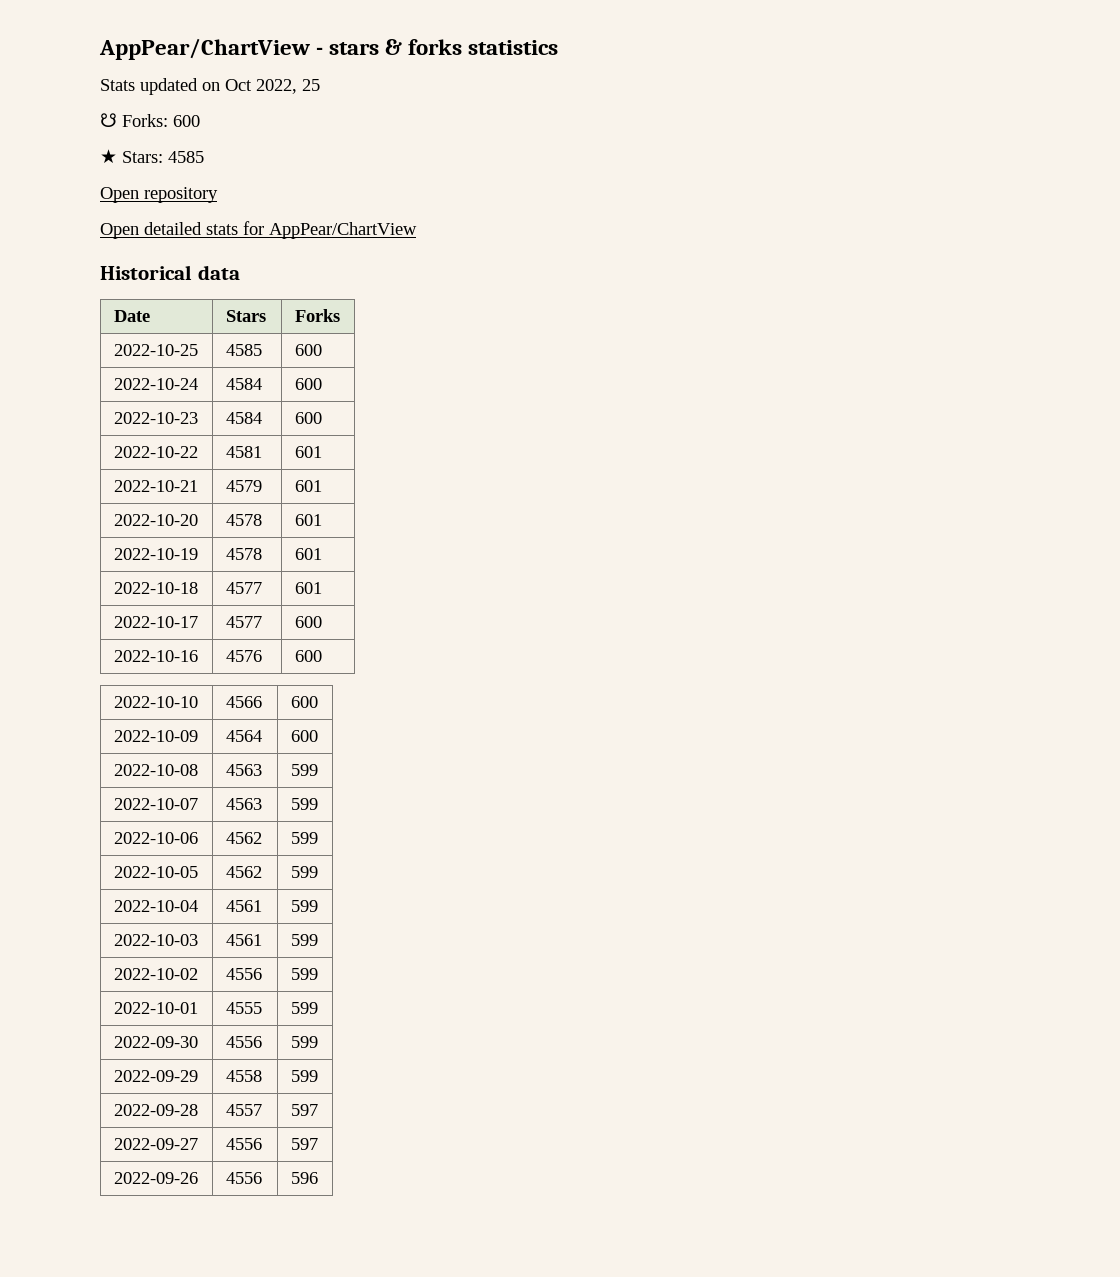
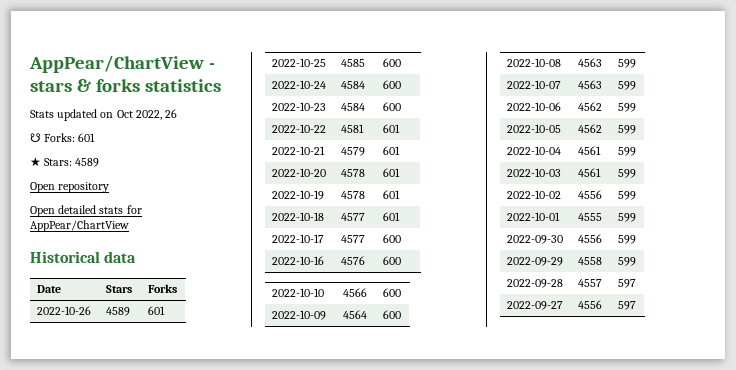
[302,79,320,91] 25 -> [165,109,178,118] 26
[173,115,200,127] 600 -> [78,133,96,142] 601
[168,151,204,163] 4585 -> [75,158,100,167] 4589
(340, 315) none -> [37,306,92,315] [106,307,131,316] [148,306,166,315] // 2022-10-26 | 4589 | 601
[113,1172,198,1184] [225,1172,262,1184] [290,1172,318,1184] // 2022-09-26 | 4556 | 596 -> (637, 305) none

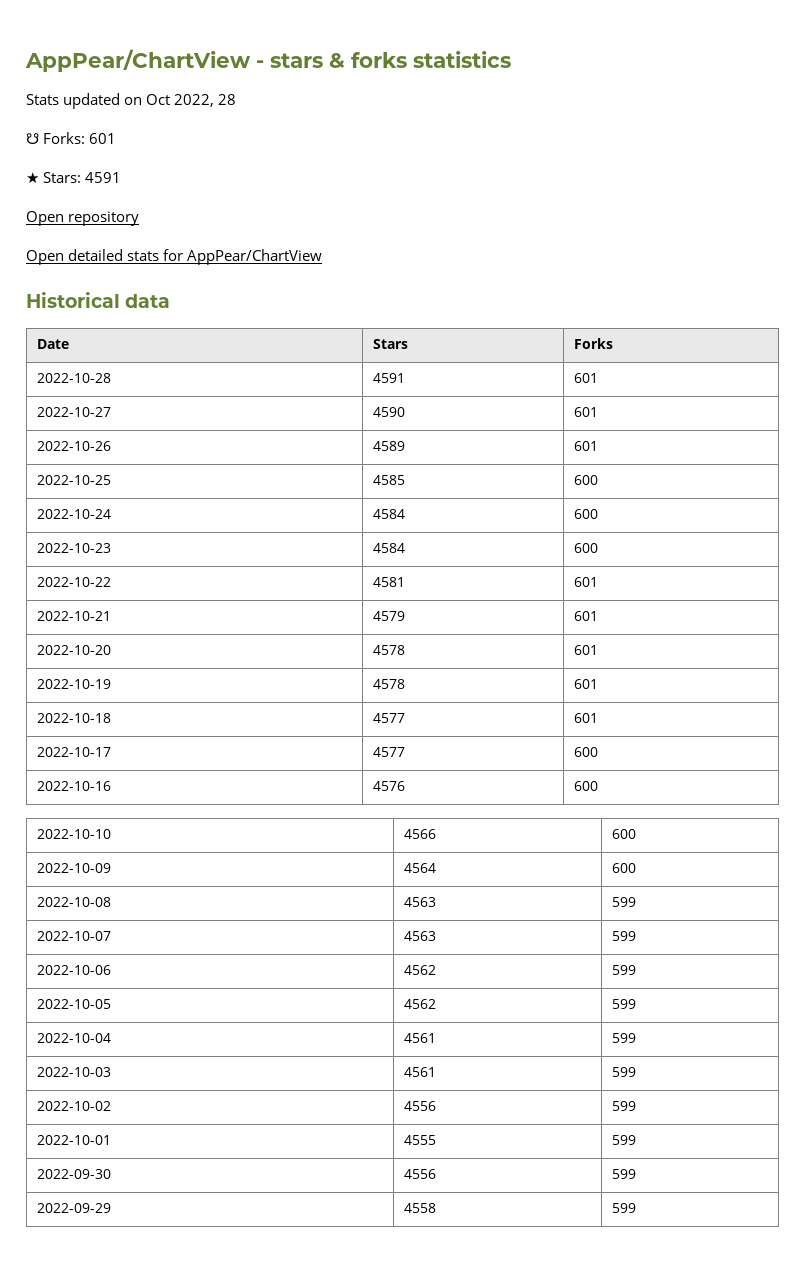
[165,109,178,118] 26 -> [218,94,237,105] 28
[75,158,100,167] 4589 -> [85,172,122,183] 4591
(178, 288) none -> [36,373,111,383] [372,373,405,383] [573,373,598,383] [36,407,111,417] [372,407,405,417] [573,407,598,417] // 2022-10-28 | 4591 | 601 // 2022-10-27 | 4590 | 601
[507,279,564,288] [578,279,603,287] [618,279,637,288] [507,301,564,310] [578,300,603,309] [618,301,637,310] // 2022-09-28 | 4557 | 597 // 2022-09-27 | 4556 | 597 -> (636, 1208) none

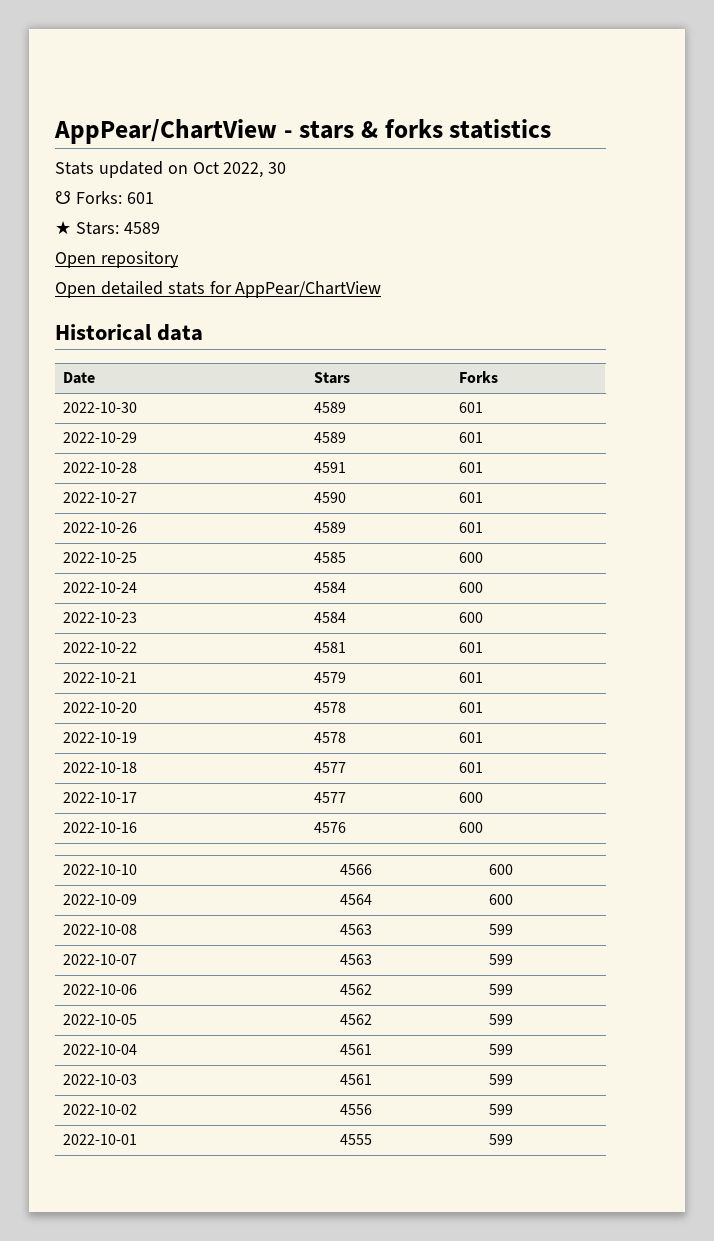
[218,94,237,105] 28 -> [268,162,287,174] 30
[85,172,122,183] 4591 -> [123,222,160,234] 4589
(613, 343) none -> [62,402,137,413] [313,402,346,413] [458,402,483,413] [62,432,137,443] [313,432,346,443] [458,432,483,443] // 2022-10-30 | 4589 | 601 // 2022-10-29 | 4589 | 601
[36,1169,111,1179] [403,1169,436,1179] [611,1169,636,1179] [36,1203,111,1213] [403,1203,436,1213] [611,1203,636,1213] // 2022-09-30 | 4556 | 599 // 2022-09-29 | 4558 | 599 -> (513, 1139) none

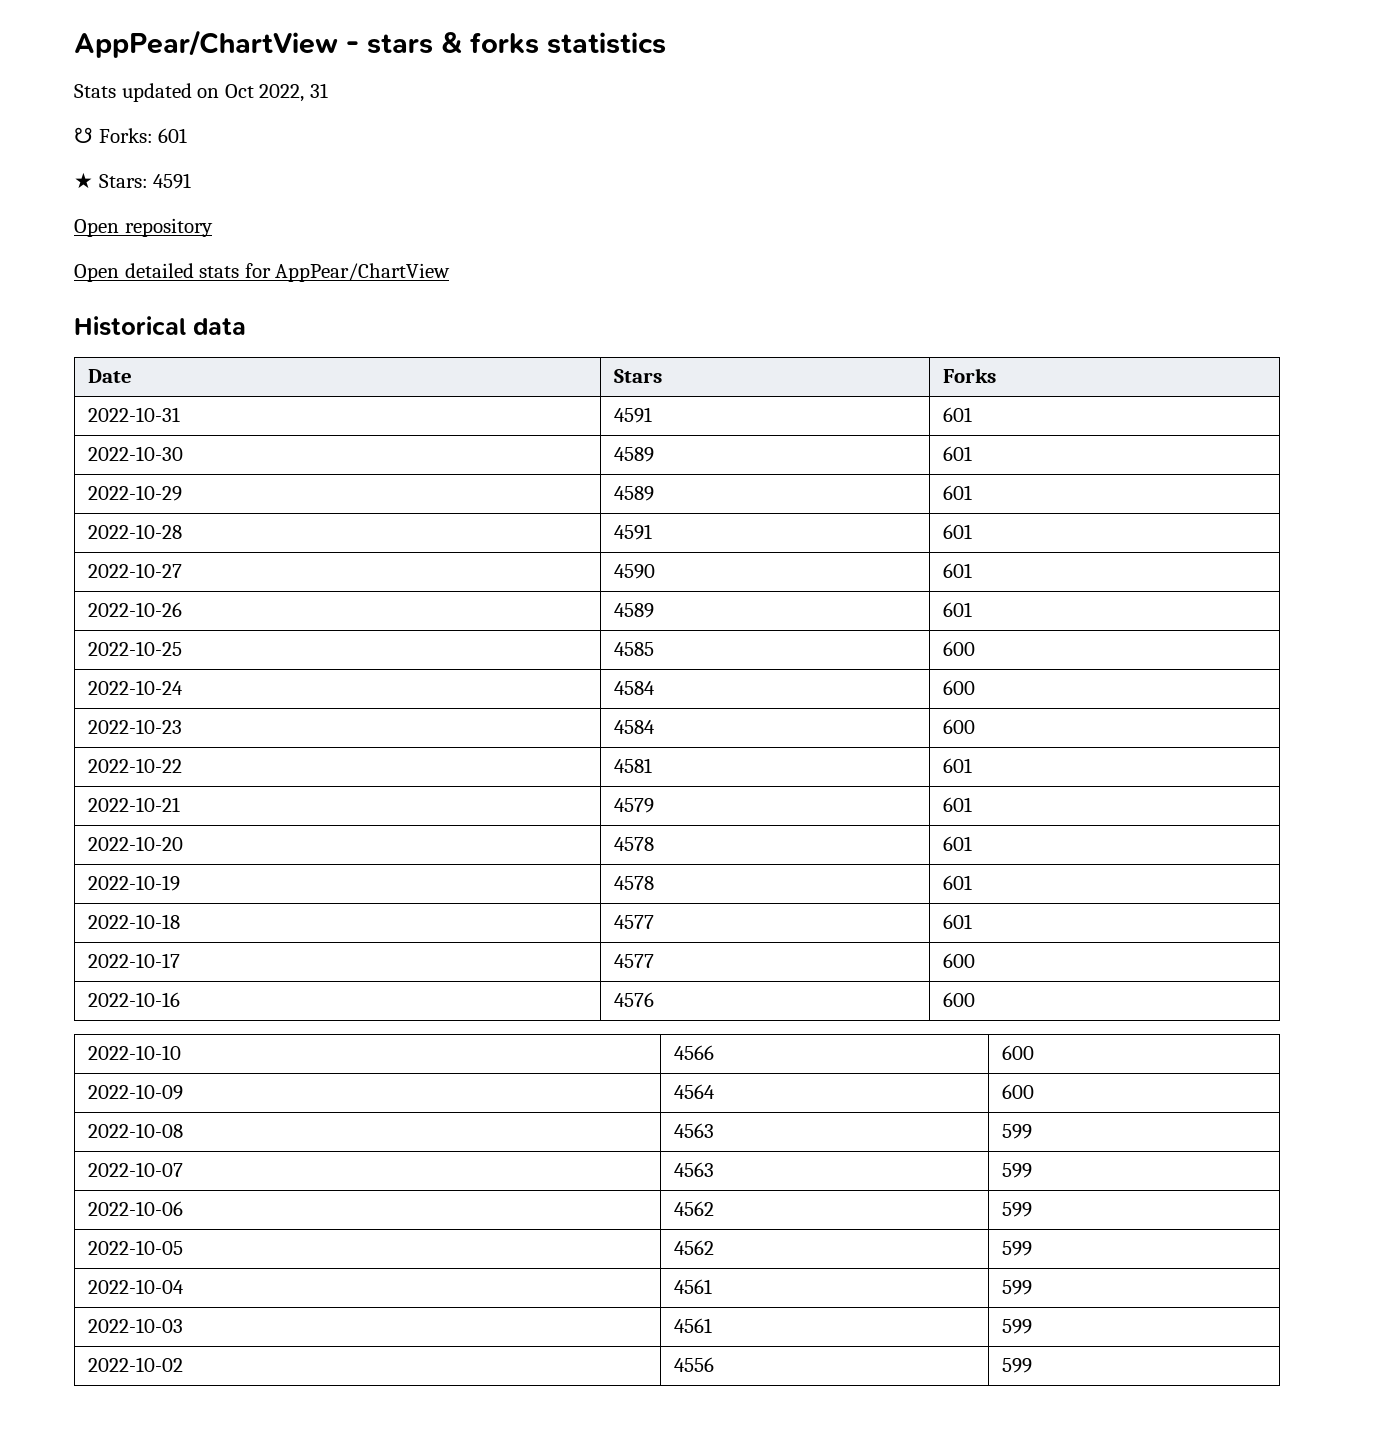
[268,162,287,174] 30 -> [309,83,328,98] 31
[123,222,160,234] 4589 -> [153,173,192,189] 4591
(498, 377) none -> [88,407,181,422] [614,407,653,423] [943,407,973,422] // 2022-10-31 | 4591 | 601
[62,1134,137,1145] [339,1134,372,1145] [488,1134,513,1145] // 2022-10-01 | 4555 | 599 -> (1033, 1365) none

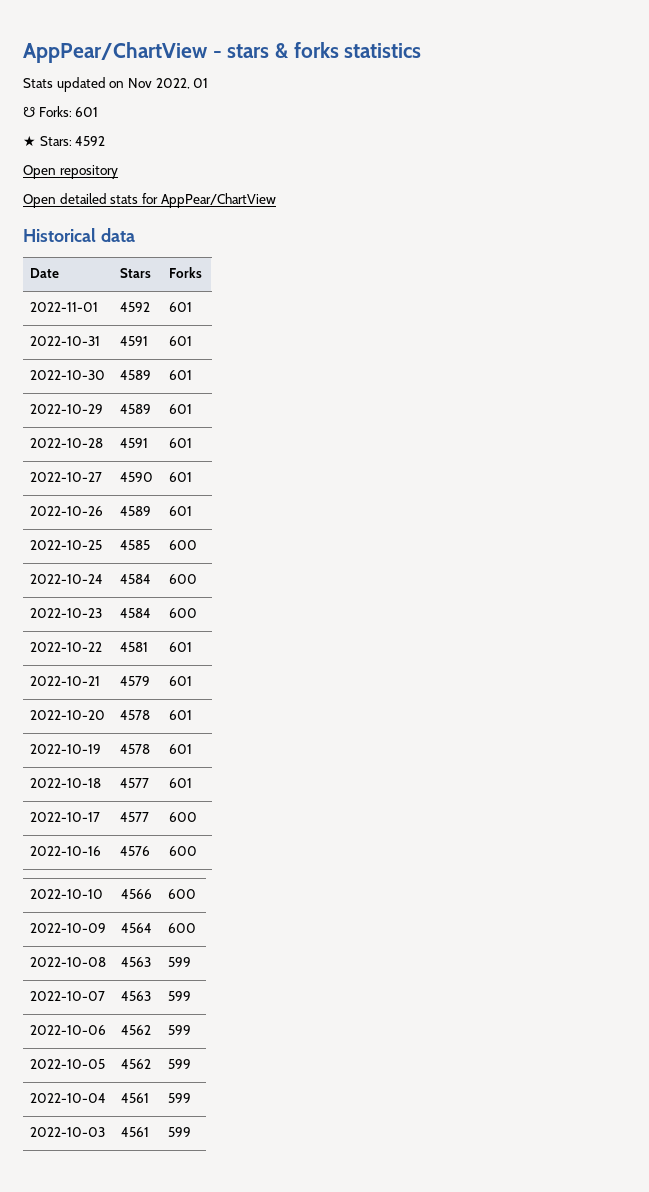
[224,83,328,102] Oct 2022, 31 -> [127,78,209,89] Nov 2022, 01
[153,173,192,189] 4591 -> [75,136,106,146] 4592
(997, 375) none -> [30,302,99,312] [120,302,151,312] [169,302,193,312] // 2022-11-01 | 4592 | 601
[88,1357,184,1372] [674,1357,715,1372] [1002,1358,1033,1373] // 2022-10-02 | 4556 | 599 -> (192, 1132) none

